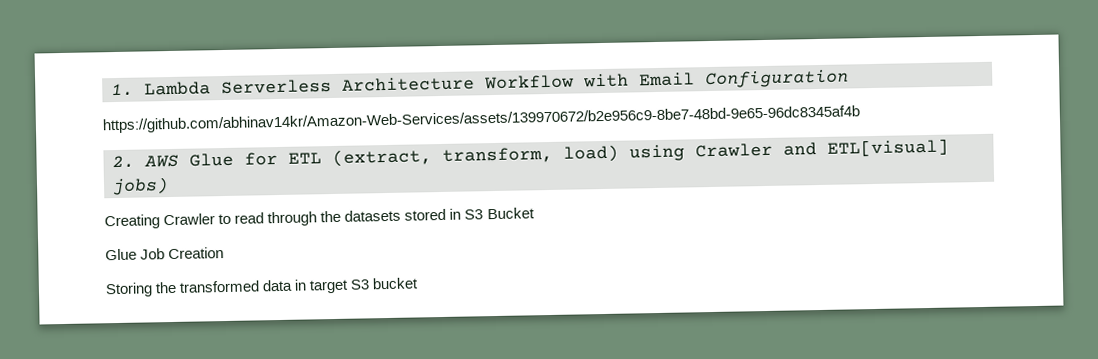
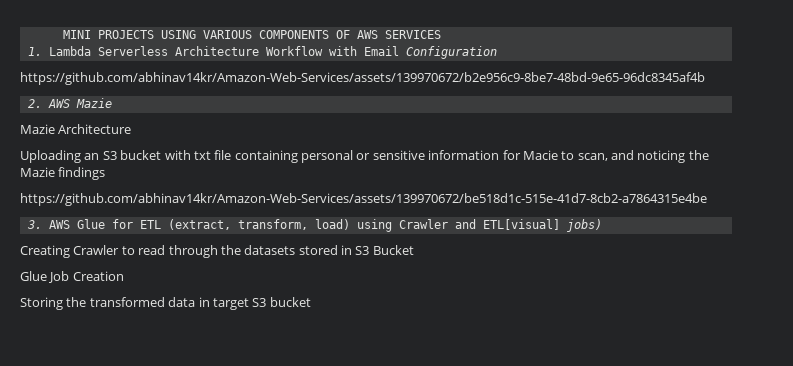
(111, 90) none -> [62,30,441,39] MINI PROJECTS USING VARIOUS COMPONENTS OF AWS SERVICES //
(179, 161) none -> [75,98,112,108] [20,124,132,134] [20,150,709,163] [20,167,106,180] [20,193,707,206] [26,220,70,229] Mazie // Mazie Architecture // Uploading an S3 bucket with txt file containing personal or sensitive information for Macie to scan, and noticing the Mazie findings // https://github.com/abhinav14kr/Amazon-Web-Services/assets/139970672/be518d1c-515e-41d7-8cb2-a7864315e4be // 3. AWS

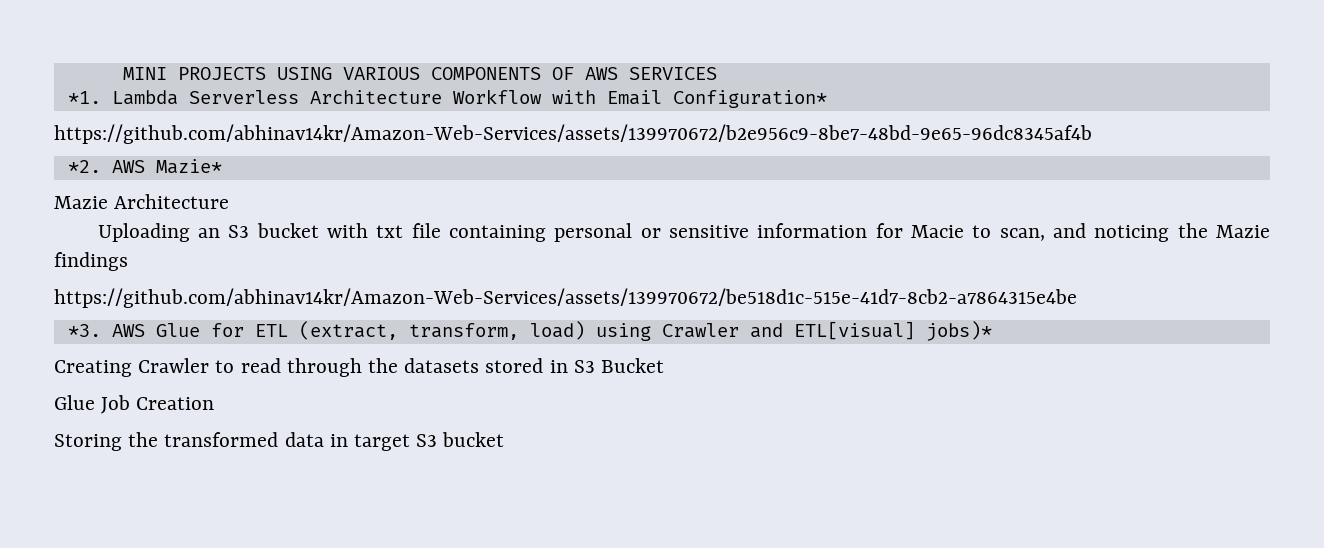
[27,47,42,56] 1. -> [67,91,101,104] *1.
[405,46,497,59] Configuration -> [672,90,827,108] Configuration*
[27,98,112,108] 2. AWS Mazie -> [67,159,222,174] *2. AWS Mazie*
[26,220,42,229] 3. -> [67,324,101,337] *3.
[566,219,602,232] jobs) -> [925,321,992,341] jobs)*

